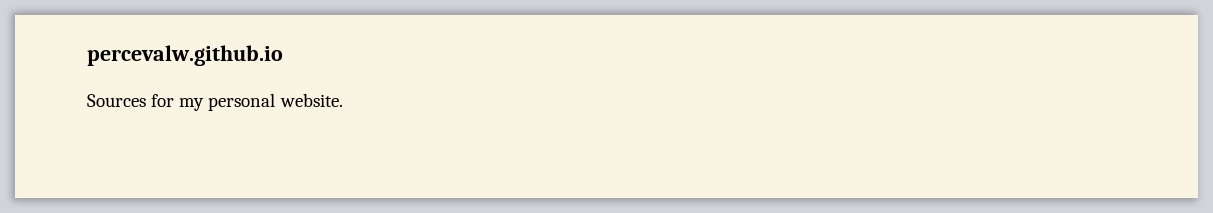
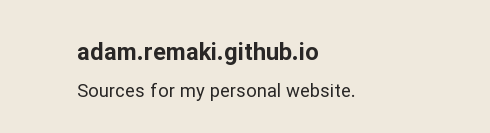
[87,45,283,66] percevalw.github.io -> [77,42,319,65] adam.remaki.github.io

